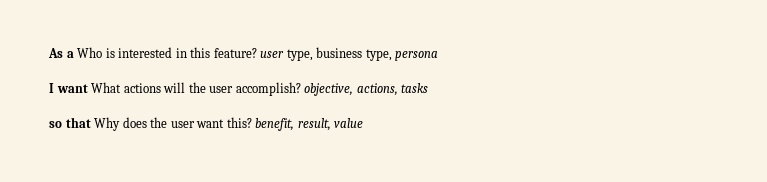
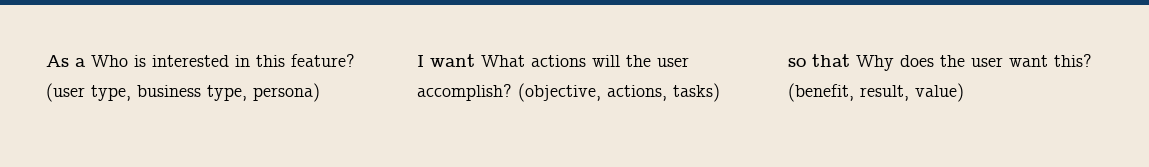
[260,51,285,58] user -> [46,83,85,102] (user
[395,51,439,61] persona -> [253,83,320,102] persona)
[304,83,429,96] objective, actions, tasks -> [518,83,720,102] (objective, actions, tasks)
[255,118,364,131] benefit, result, value -> [788,83,964,102] (benefit, result, value)

